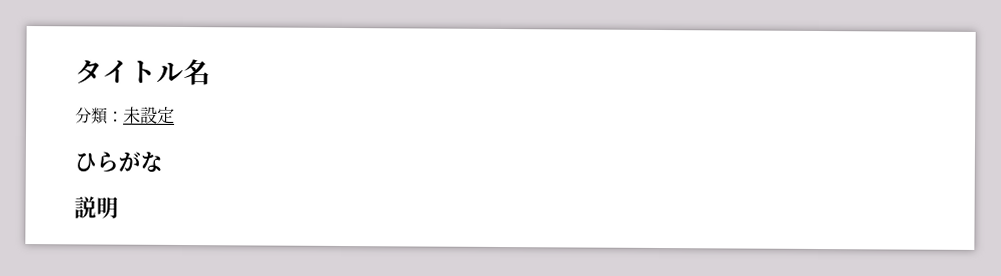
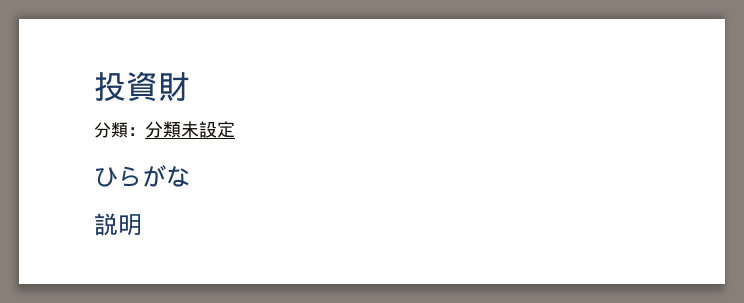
[75,59,211,86] タイトル名 -> [94,71,190,101] 投資財
(124, 116) none -> [145,121,181,138] 分類

